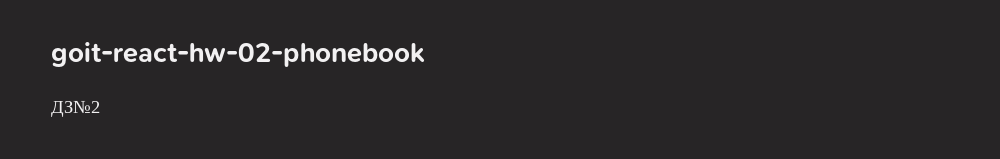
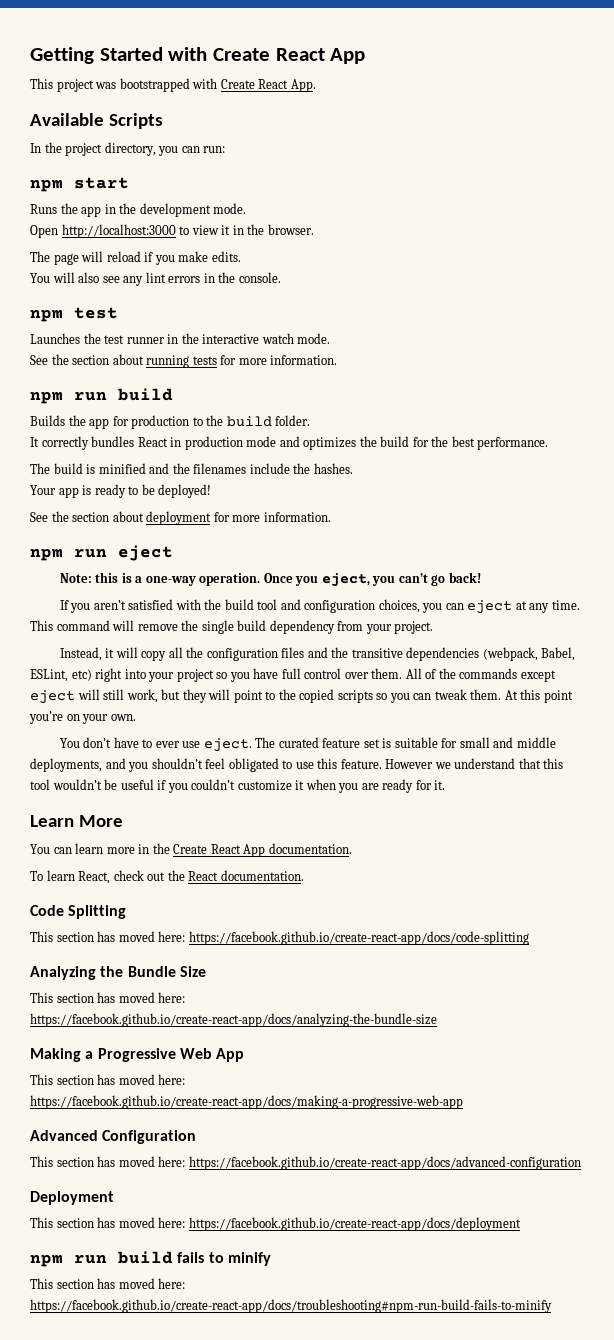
[51,42,425,67] [51,100,100,117] goit-react-hw-02-phonebook // ДЗ№2 -> [30,47,366,64] [30,78,316,92] [30,113,163,129] [30,142,226,156] [30,177,129,192] [30,203,247,217] [30,224,314,238] [30,251,241,265] [30,272,281,286] [30,307,118,322] [30,333,331,344] [30,354,338,368] [30,388,173,404] [30,415,311,429] [30,436,549,450] [30,463,353,474] [30,484,212,498] [30,511,331,525] [30,545,173,561] [59,572,481,587] [59,599,580,614] [30,620,434,634] [59,647,576,661] [30,668,556,682] [30,689,573,704] [29,711,136,724] [59,737,556,752] [30,758,564,772] [30,779,446,793] [30,815,123,827] [30,843,352,857] [30,870,304,884] [30,905,127,919] [30,931,529,945] [30,966,206,980] [30,992,186,1003] [30,1013,437,1027] [30,1048,245,1062] [30,1074,186,1085] [30,1095,463,1109] [30,1130,197,1144] [30,1156,581,1170] [30,1191,114,1205] [30,1217,521,1231] [30,1251,271,1267] [30,1278,186,1289] [30,1299,552,1313] Getting Started with Create React App // This project was bootstrapped with Create React App. // Available Scripts // In the project directory, you can run: // npm start // Runs the app in the development mode. // Open http://localhost:3000 to view it in the browser. // The page will reload if you make edits. // You will also see any lint errors in the console. // npm test // Launches the test runner in the interactive watch mode. // See the section about running tests for more information. // npm run build // Builds the app for production to the build folder. // It correctly bundles React in production mode and optimizes the build for the best performance. // The build is minified and the filenames include the hashes. // Your app is ready to be deployed! // See the section about deployment for more information. // npm run eject // Note: this is a one-way operation. Once you eject, you can’t go back! // If you aren’t satisfied with the build tool and configuration choices, you can eject at any time. This command will remove the single build dependency from your project. // Instead, it will copy all the configuration files and the transitive dependencies (webpack, Babel, ESLint, etc) right into your project so you have full control over them. All of the commands except eject will still work, but they will point to the copied scripts so you can tweak them. At this point you’re on your own. // You don’t have to ever use eject. The curated feature set is suitable for small and middle deployments, and you shouldn’t feel obligated to use this feature. However we understand that this tool wouldn’t be useful if you couldn’t customize it when you are ready for it. // Learn More // You can learn more in the Create React App documentation. // To learn React, check out the React documentation. // Code Splitting // This section has moved here: https://facebook.github.io/create-react-app/docs/code-splitting // Analyzing the Bundle Size // This section has moved here: https://facebook.github.io/create-react-app/docs/analyzing-the-bundle-size // Making a Progressive Web App // This section has moved here: https://facebook.github.io/create-react-app/docs/making-a-progressive-web-app // Advanced Configuration // This section has moved here: https://facebook.github.io/create-react-app/docs/advanced-configuration // Deployment // This section has moved here: https://facebook.github.io/create-react-app/docs/deployment // npm run build fails to minify // This section has moved here: https://facebook.github.io/create-react-app/docs/troubleshooting#npm-run-build-fails-to-minify

